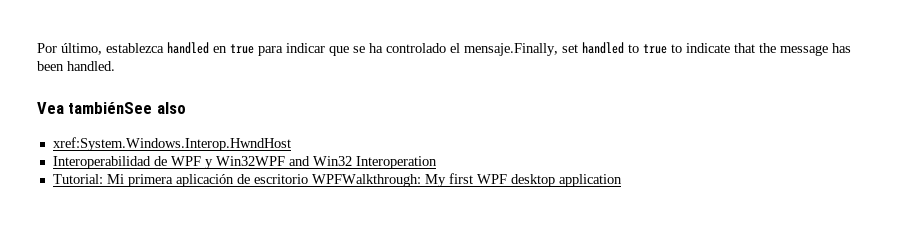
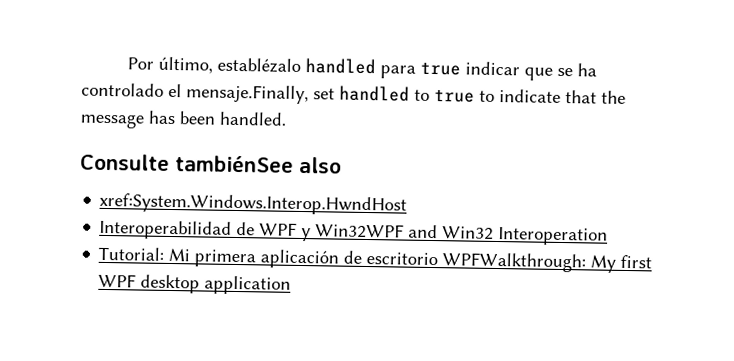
[106,42,283,56] establezca handled en true para -> [217,57,462,79] establézalo handled para true
[37,102,64,114] Vea -> [80,153,170,171] Consulte

